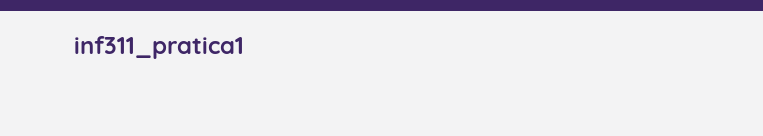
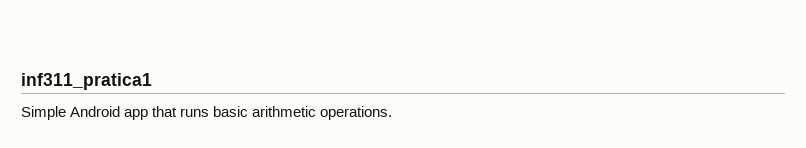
(244, 47) none -> [21,106,393,120] // Simple Android app that runs basic arithmetic operations.

